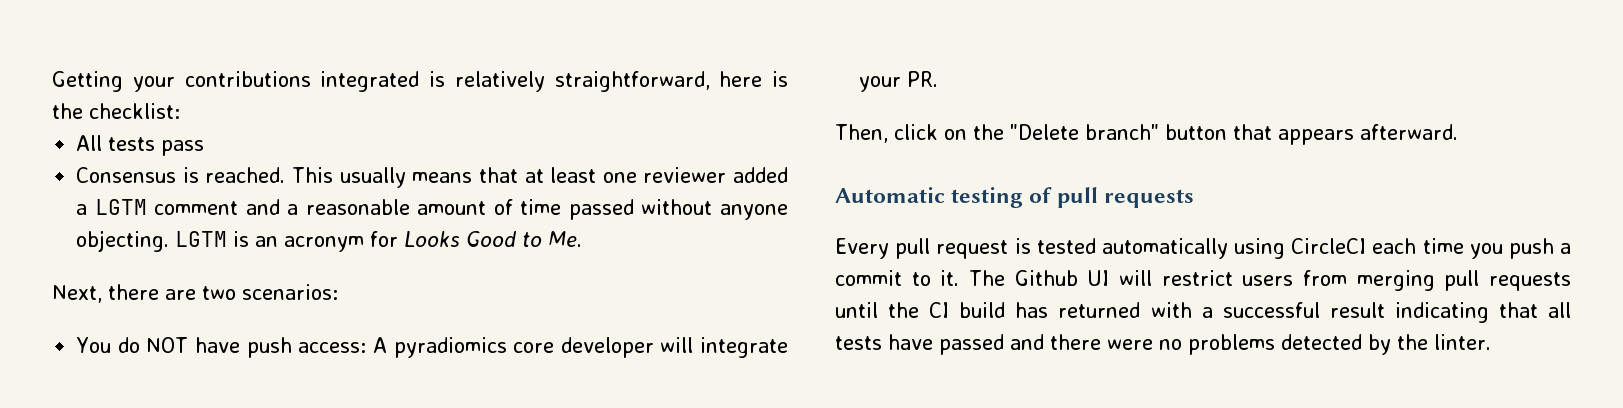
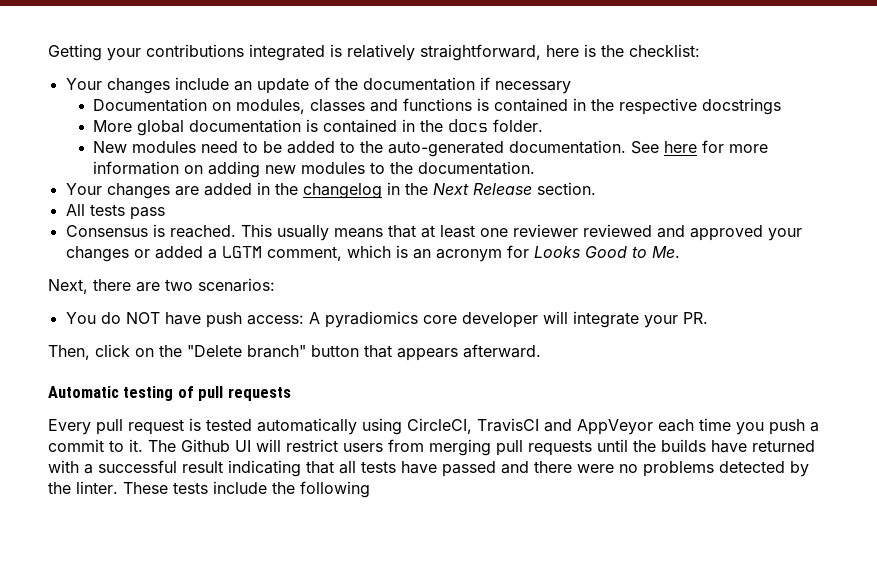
(180, 111) none -> [65,77,571,94] [93,98,782,115] [93,119,544,136] [93,140,769,157] [93,161,536,178] [65,182,596,199] // Your changes include an update of the documentation if necessary // Documentation on modules, classes and functions is contained in the respective docstrings // More global documentation is contained in the docs folder. // New modules need to be added to the auto-generated documentation. See here for more information on adding new modules to the documentation. // Your changes are added in the changelog in the Next Release section.
[733,167,789,183] [76,199,788,220] [76,230,228,252] added a LGTM comment and a reasonable amount of time passed without anyone objecting. LGTM -> [582,224,802,241] [65,245,391,262] reviewed and approved your changes or added a LGTM comment, which
[1291,238,1367,254] CircleCI -> [407,418,653,435] CircleCI, TravisCI and AppVeyor
[929,302,1049,318] CI build has -> [661,439,747,453] builds have
(1491, 342) none -> [123,481,370,498] These tests include the following

